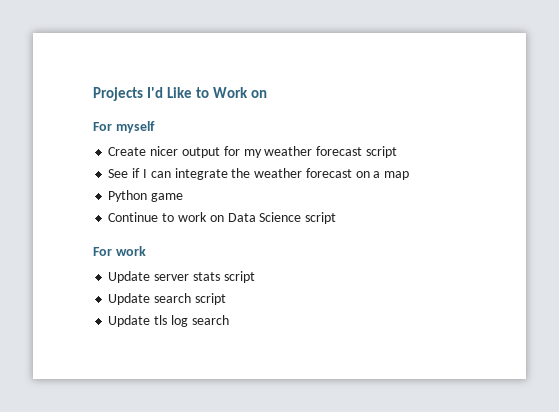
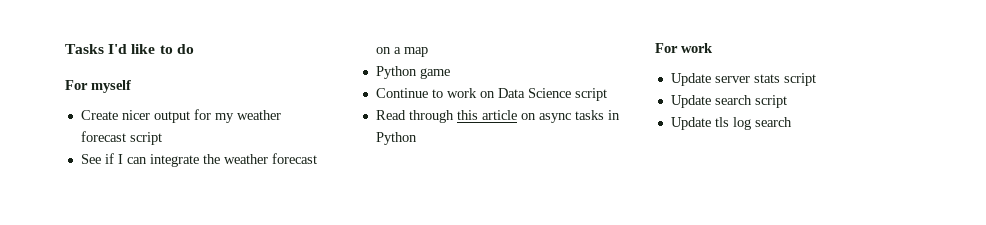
[93,87,268,101] Projects I'd Like to Work on -> [65,44,194,54] Tasks I'd like to do
(337, 218) none -> [375,110,620,123] [375,132,417,145] // Read through this article on async tasks in Python

